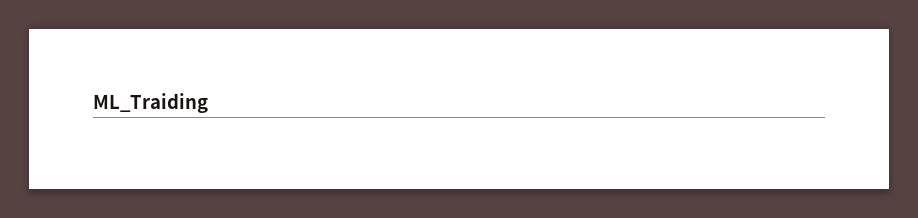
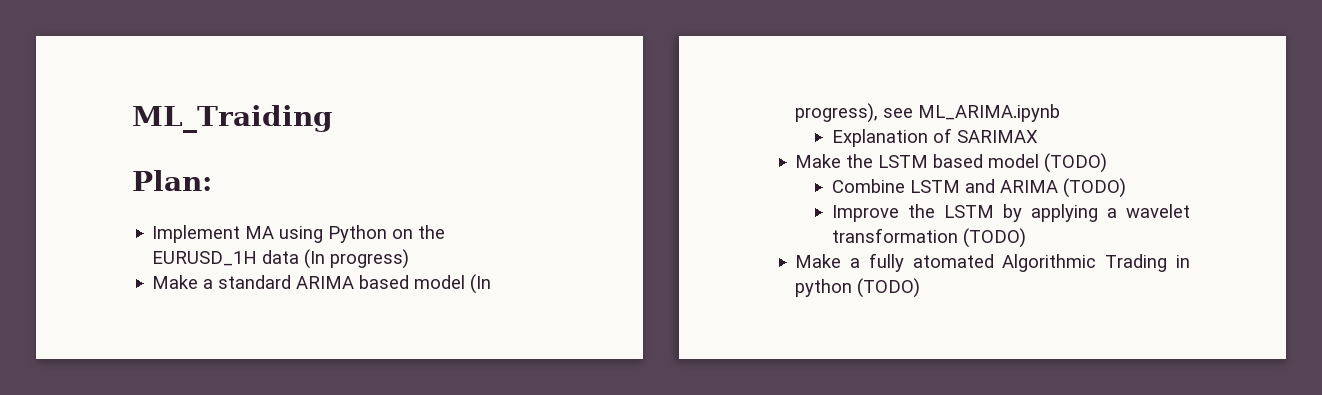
(208, 103) none -> [132,170,212,191] [152,225,446,243] [152,249,410,269] [152,274,492,294] [795,103,1061,123] [831,128,1038,147] [795,153,1108,173] [831,178,1126,198] [831,204,1190,222] [831,228,1026,248] [795,253,1190,272] [795,278,921,298] // Plan: // Implement MA using Python on the EURUSD_1H data (In progress) // Make a standard ARIMA based model (In progress), see ML_ARIMA.ipynb // Explanation of SARIMAX // Make the LSTM based model (TODO) // Combine LSTM and ARIMA (TODO) // Improve the LSTM by applying a wavelet transformation (TODO) // Make a fully atomated Algorithmic Trading in python (TODO)

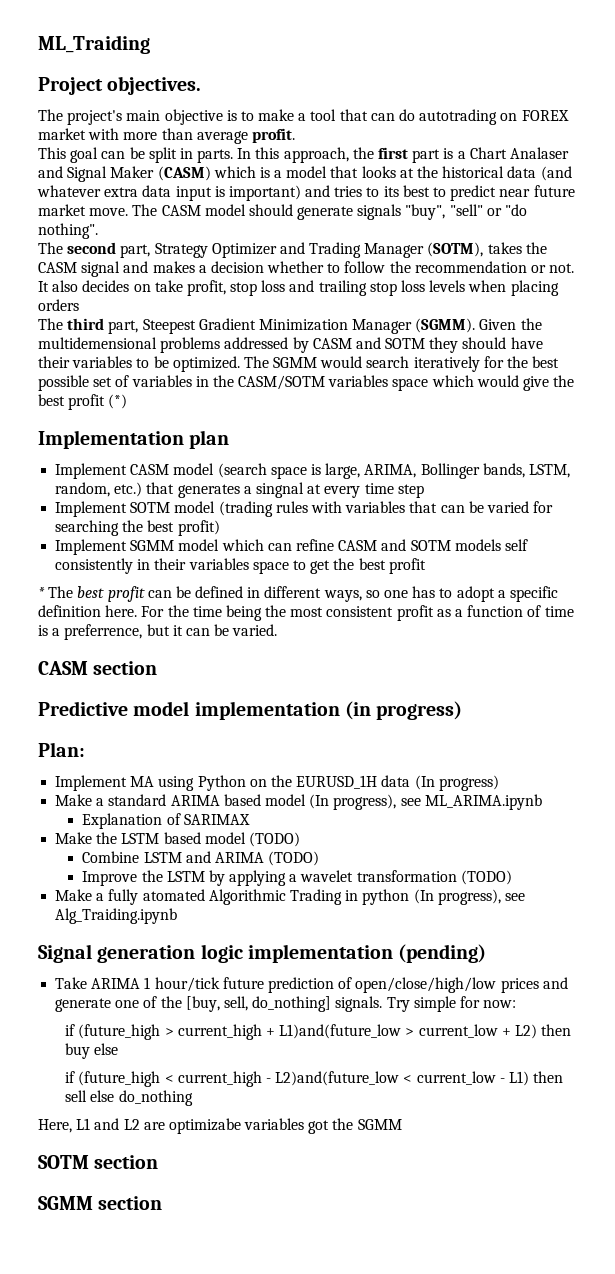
(333, 119) none -> [38,76,202,95] [38,109,569,125] [38,128,295,144] [38,147,569,163] [38,166,572,182] [37,185,575,201] [38,204,528,220] [38,223,98,239] [38,242,547,258] [38,261,575,277] [38,280,559,296] [38,299,79,311] [38,318,542,334] [38,337,543,353] [38,356,560,372] [38,375,575,391] [38,394,128,410] [38,430,230,449] [55,463,570,479] [55,482,424,498] [55,501,554,517] [55,520,220,536] [55,539,528,555] [55,558,426,574] [38,586,558,602] [38,605,574,621] [38,624,278,640] [38,661,158,675] [38,701,463,720] // Project objectives. // The project's main objective is to make a tool that can do autotrading on FOREX market with more than average profit. // This goal can be split in parts. In this approach, the first part is a Chart Analaser and Signal Maker (CASM) which is a model that looks at the historical data (and whatever extra data input is important) and tries to its best to predict near future market move. The CASM model should generate signals "buy", "sell" or "do nothing". // The second part, Strategy Optimizer and Trading Manager (SOTM), takes the CASM signal and makes a decision whether to follow the recommendation or not. It also decides on take profit, stop loss and trailing stop loss levels when placing orders // The third part, Steepest Gradient Minimization Manager (SGMM). Given the multidemensional problems addressed by CASM and SOTM they should have their variables to be optimized. The SGMM would search iteratively for the best possible set of variables in the CASM/SOTM variables space which would give the best profit (*) // Implementation plan // Implement CASM model (search space is large, ARIMA, Bollinger bands, LSTM, random, etc.) that generates a singnal at every time step // Implement SOTM model (trading rules with variables that can be varied for searching the best profit) // Implement SGMM model which can refine CASM and SOTM models self consistently in their variables space to get the best profit // * The best profit can be defined in different ways, so one has to adopt a specific definition here. For the time being the most consistent profit as a function of time is a preferrence, but it can be varied. // CASM section // Predictive model implementation (in progress)
[857,278,921,298] (TODO) -> [413,889,525,905] [55,908,178,924] [38,944,487,963] [55,977,568,993] [55,996,517,1012] [65,1024,572,1040] [65,1043,119,1059] [65,1071,564,1087] [65,1090,193,1106] [38,1118,402,1134] [38,1155,159,1169] [38,1196,163,1210] (In progress), see Alg_Traiding.ipynb // Signal generation logic implementation (pending) // Take ARIMA 1 hour/tick future prediction of open/close/high/low prices and generate one of the [buy, sell, do_nothing] signals. Try simple for now: // if (future_high > current_high + L1)and(future_low > current_low + L2) then buy else // if (future_high < current_high - L2)and(future_low < current_low - L1) then sell else do_nothing // Here, L1 and L2 are optimizabe variables got the SGMM // SOTM section // SGMM section

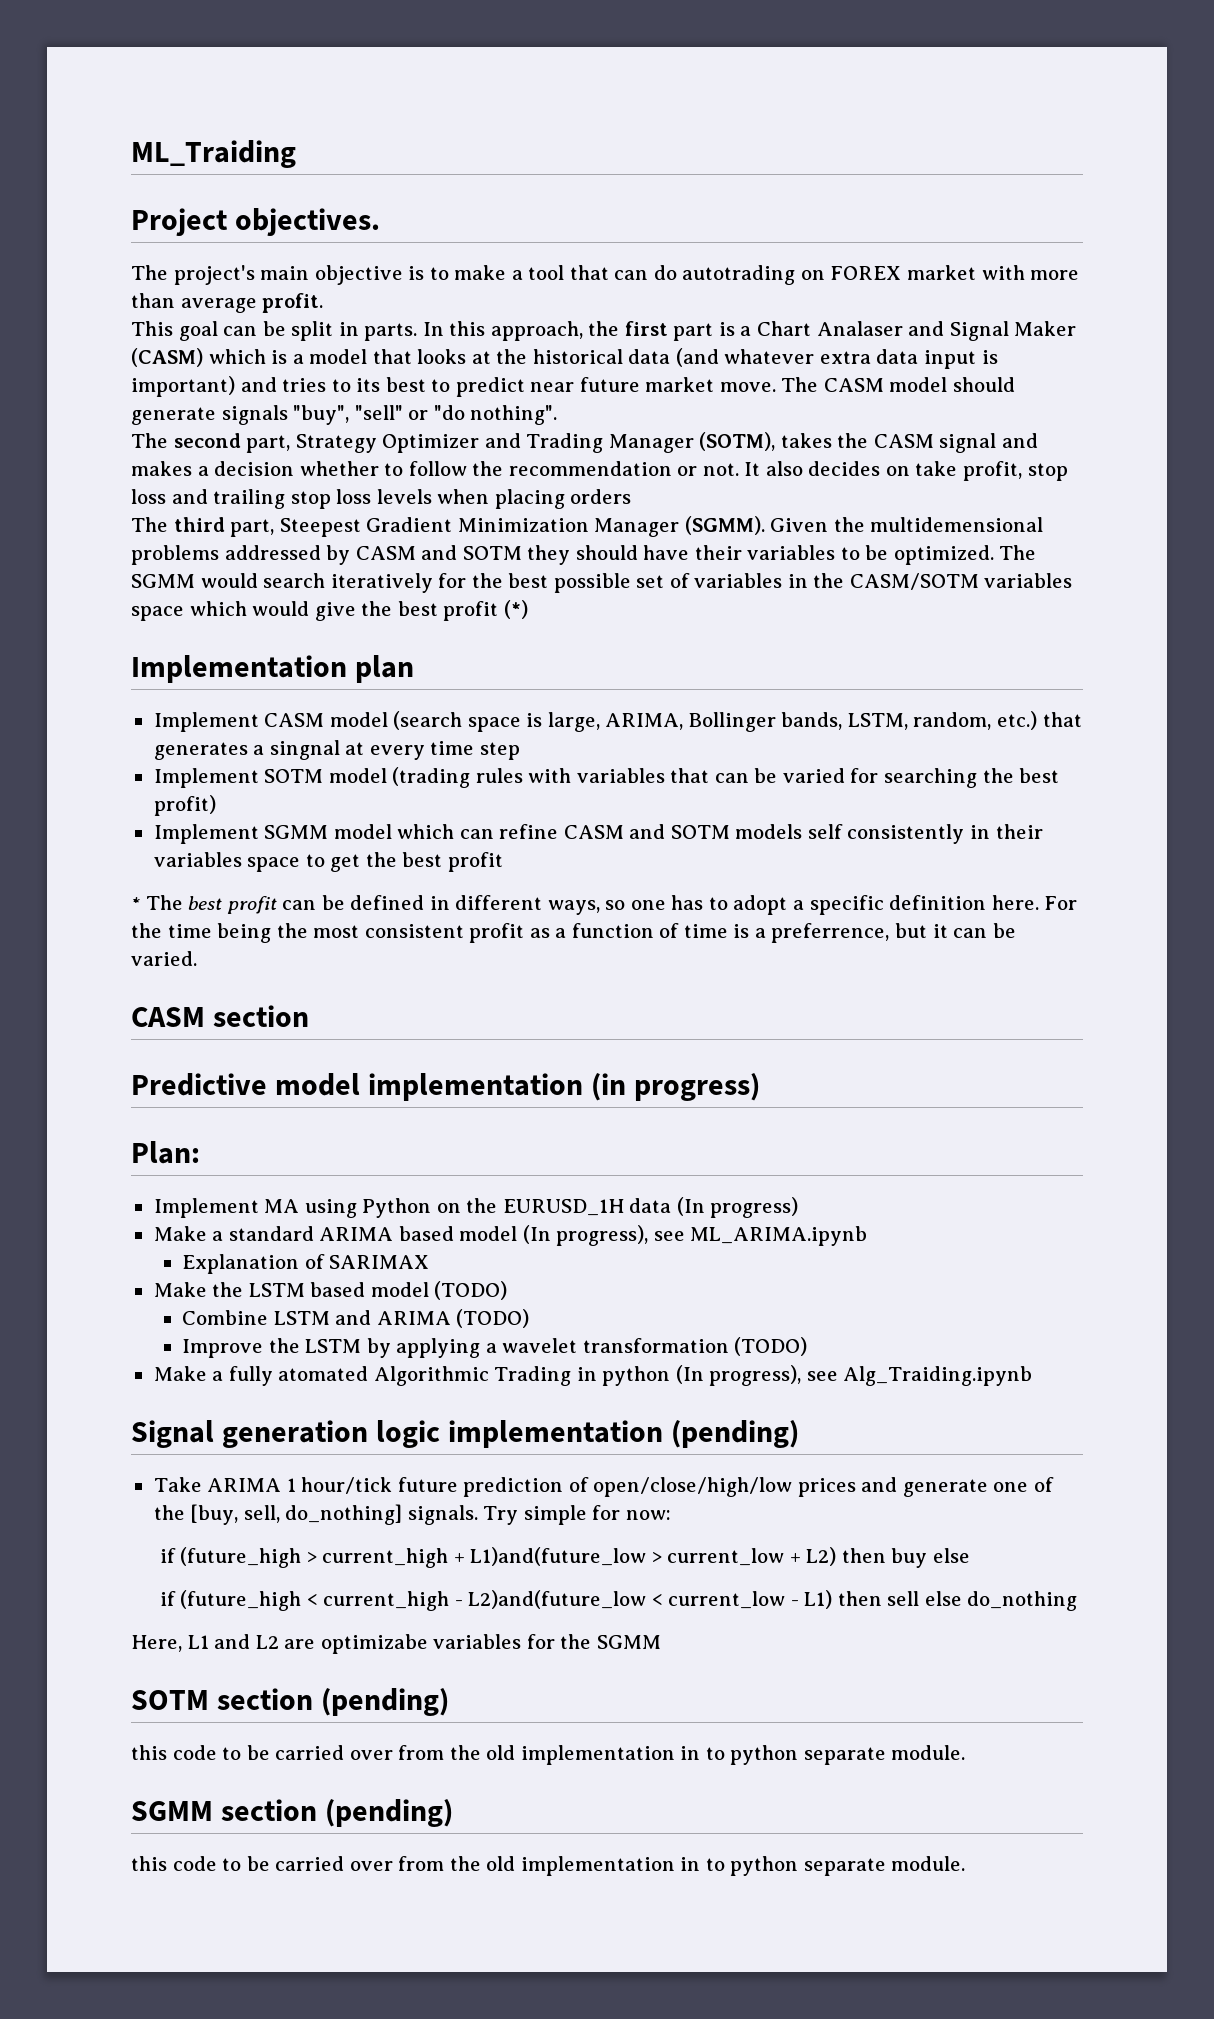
[308,1120,330,1134] got -> [526,1634,555,1649] for
[38,1196,163,1210] // SGMM section -> [321,1688,450,1716] [131,1745,966,1765] [131,1799,454,1827] [131,1856,966,1876] (pending) // this code to be carried over from the old implementation in to python separate module. // SGMM section (pending) // this code to be carried over from the old implementation in to python separate module.

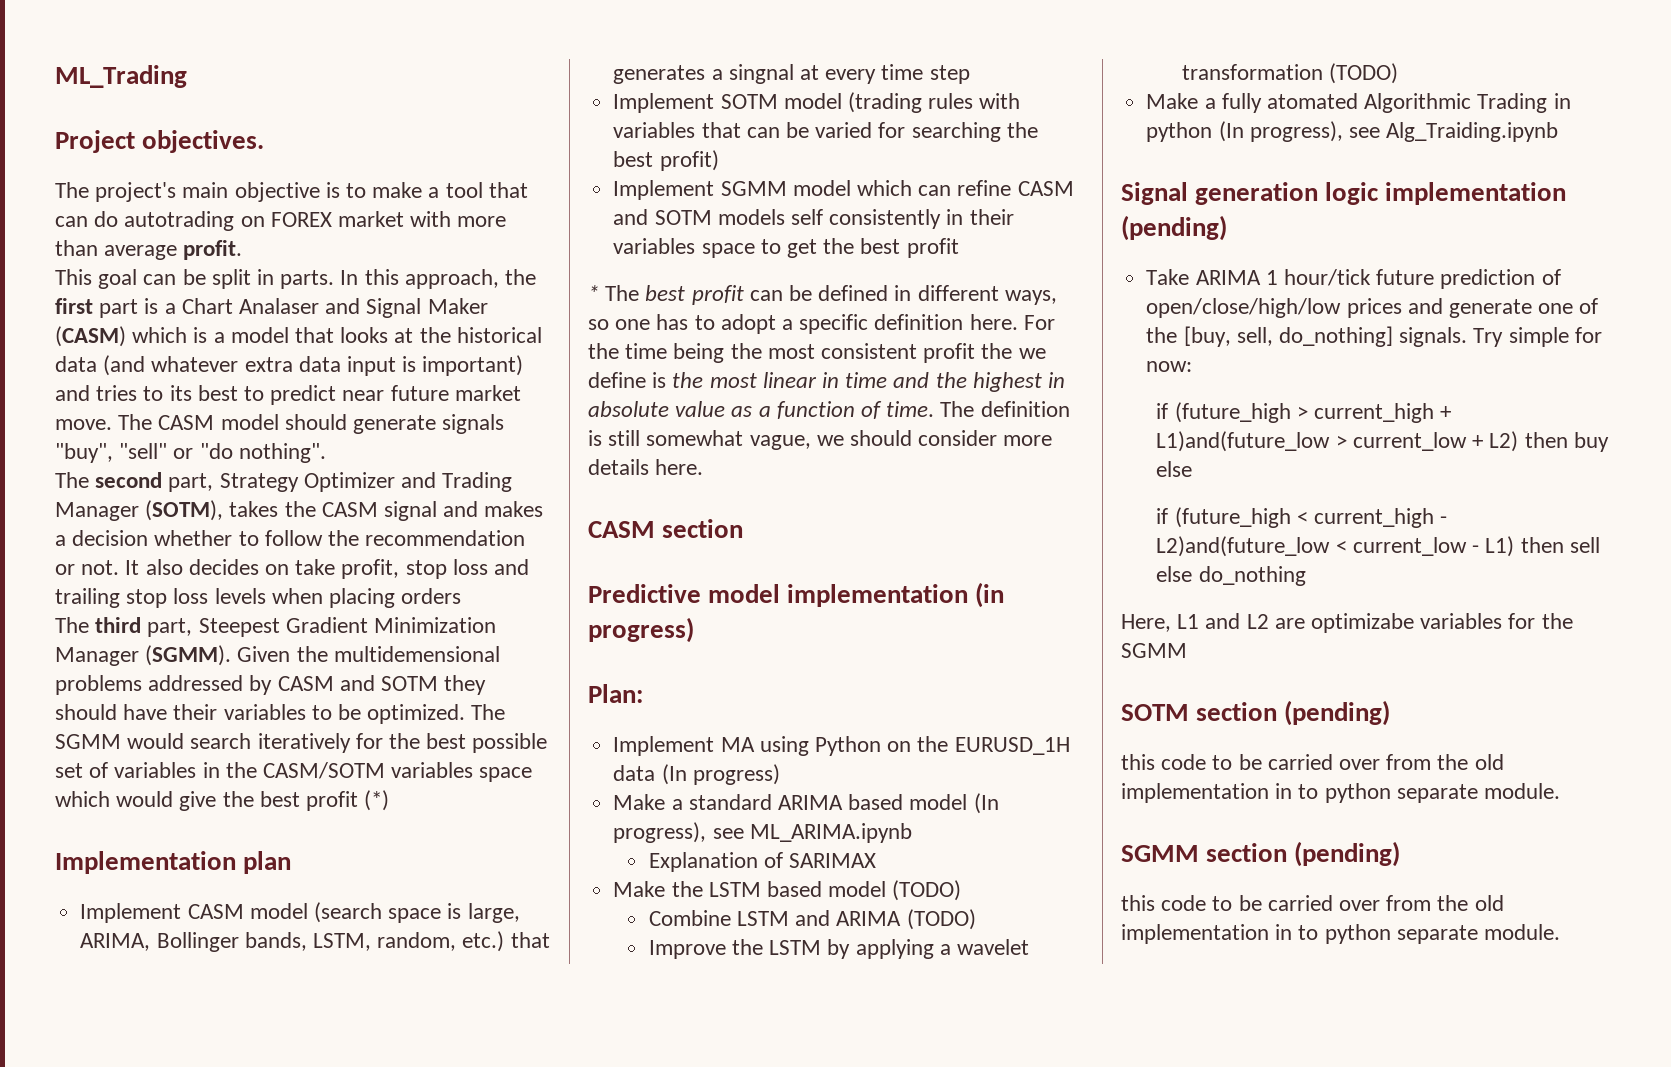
[131,140,296,168] ML_Traiding -> [55,65,187,88] ML_Trading
[529,923,1016,943] [131,951,197,966] as a function of time is a preferrence, but it can be varied. -> [981,343,1046,359] [588,372,1066,392] [588,401,1070,419] [588,430,1053,450] [588,459,704,475] the we define is the most linear in time and the highest in absolute value as a function of time. The definition is still somewhat vague, we should consider more details here.

